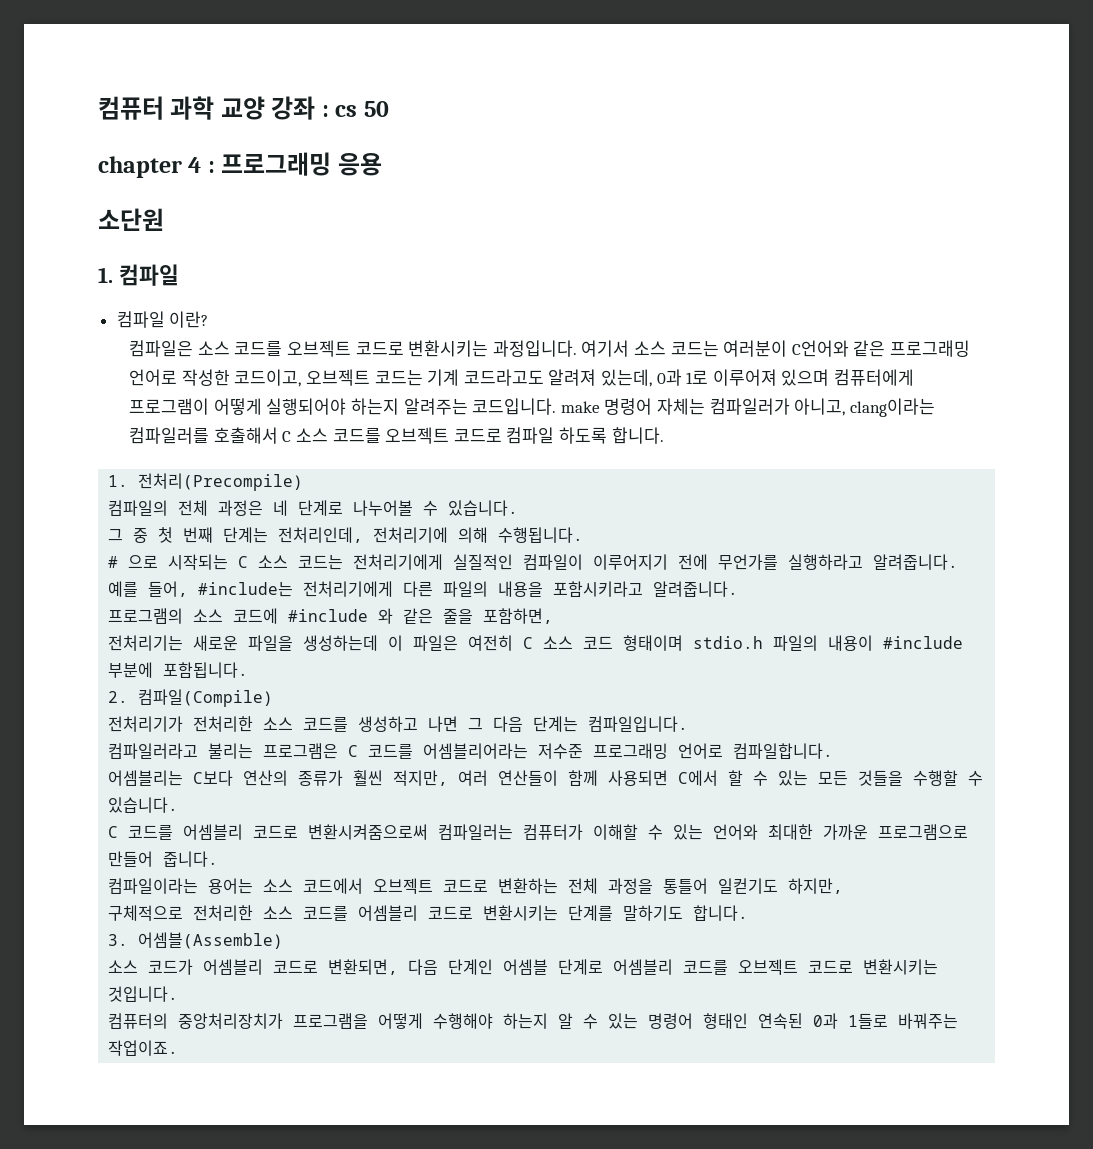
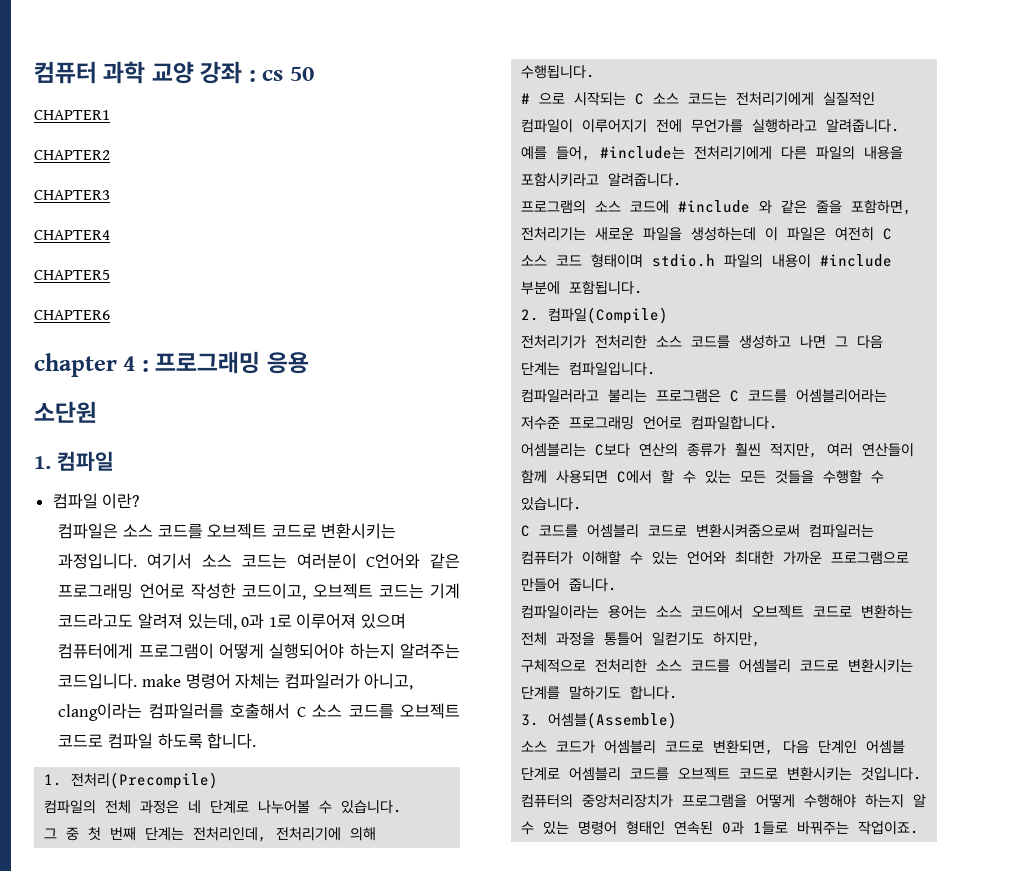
(389, 109) none -> [34,110,110,120] [34,150,110,160] [34,190,110,200] [34,230,110,240] [34,270,110,280] [34,310,110,320] // CHAPTER1 // CHAPTER2 // CHAPTER3 // CHAPTER4 // CHAPTER5 // CHAPTER6

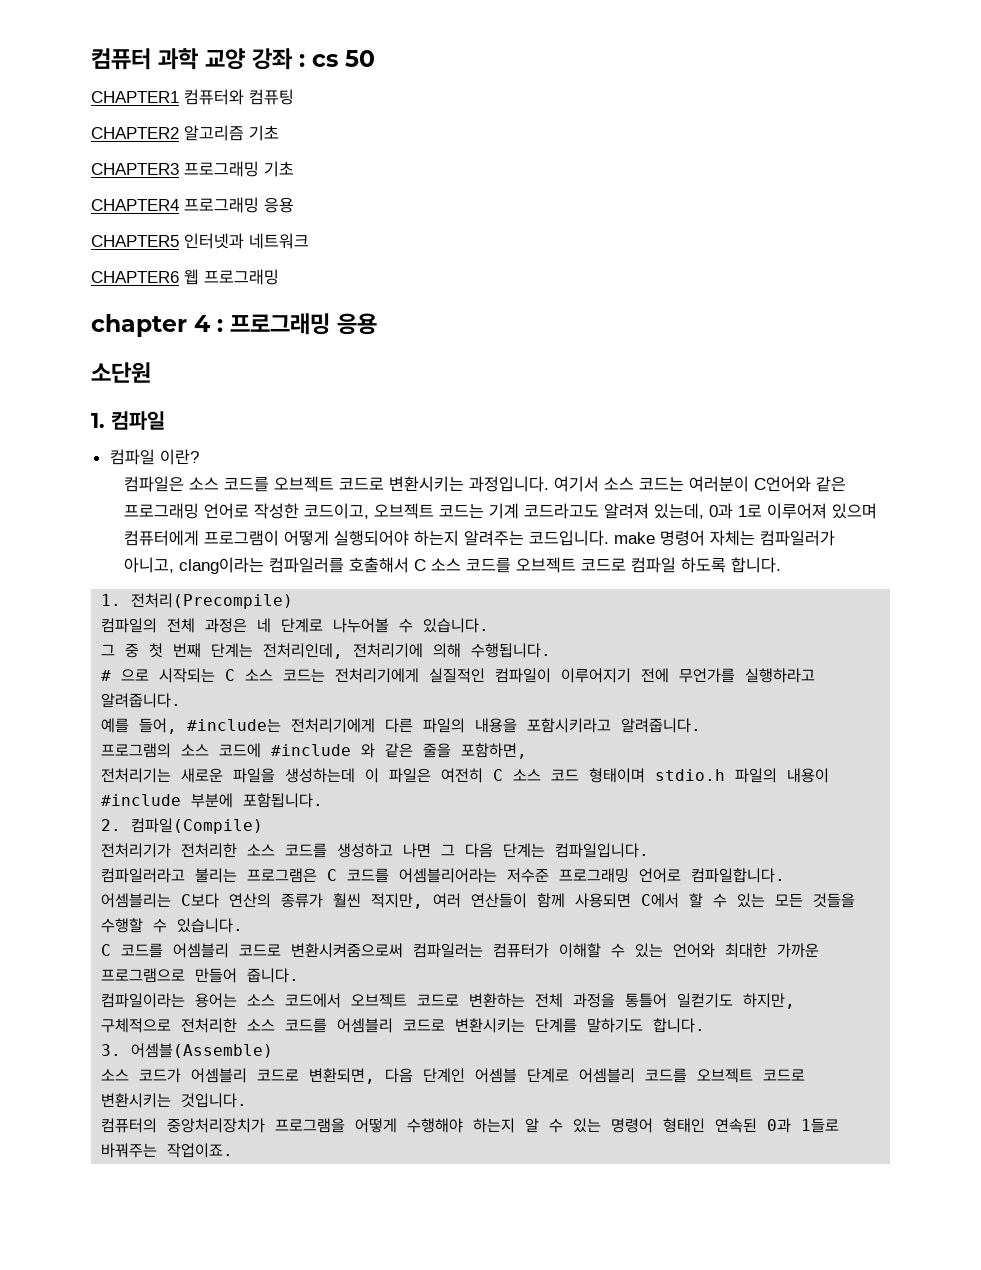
(110, 115) none -> [184,89,294,105] 컴퓨터와 컴퓨팅
(110, 155) none -> [184,125,279,141] 알고리즘 기초
(110, 195) none -> [184,161,294,177] 프로그래밍 기초
(110, 235) none -> [184,197,294,213] 프로그래밍 응용
(110, 275) none -> [184,233,309,249] 인터넷과 네트워크
(110, 315) none -> [184,269,279,285] 웹 프로그래밍

